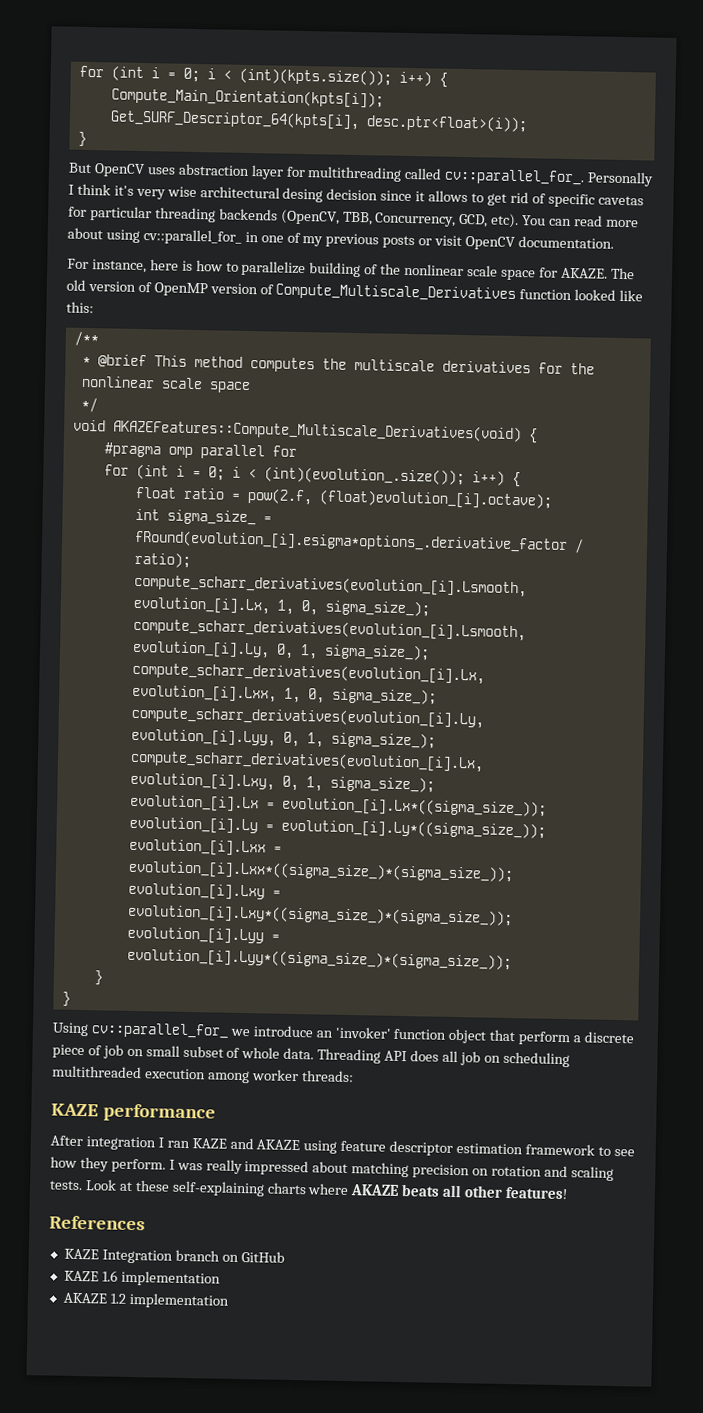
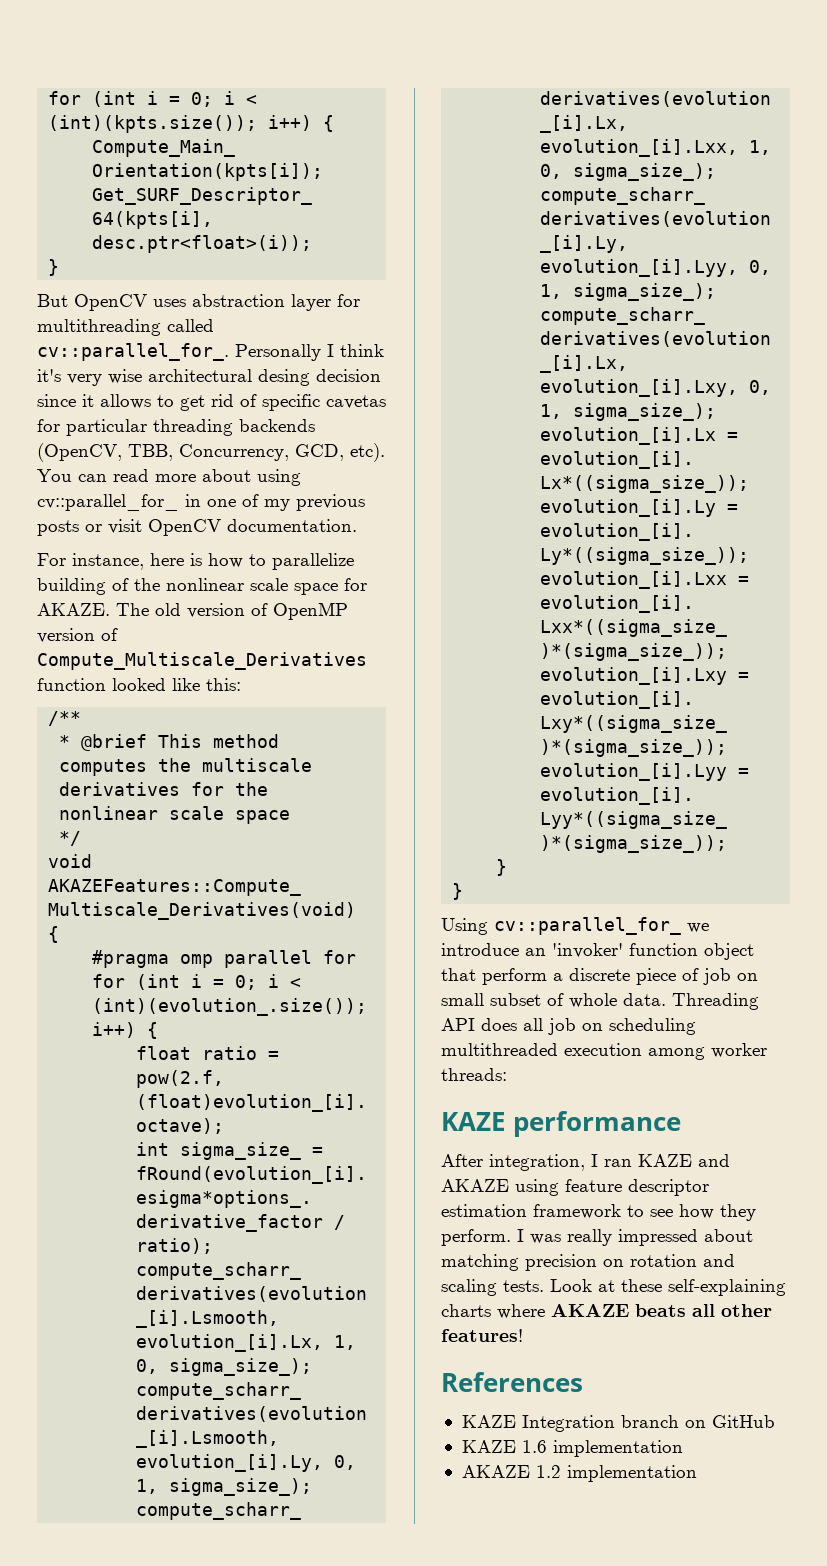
[85,1136,156,1151] integration -> [489,1154,585,1171] integration,

